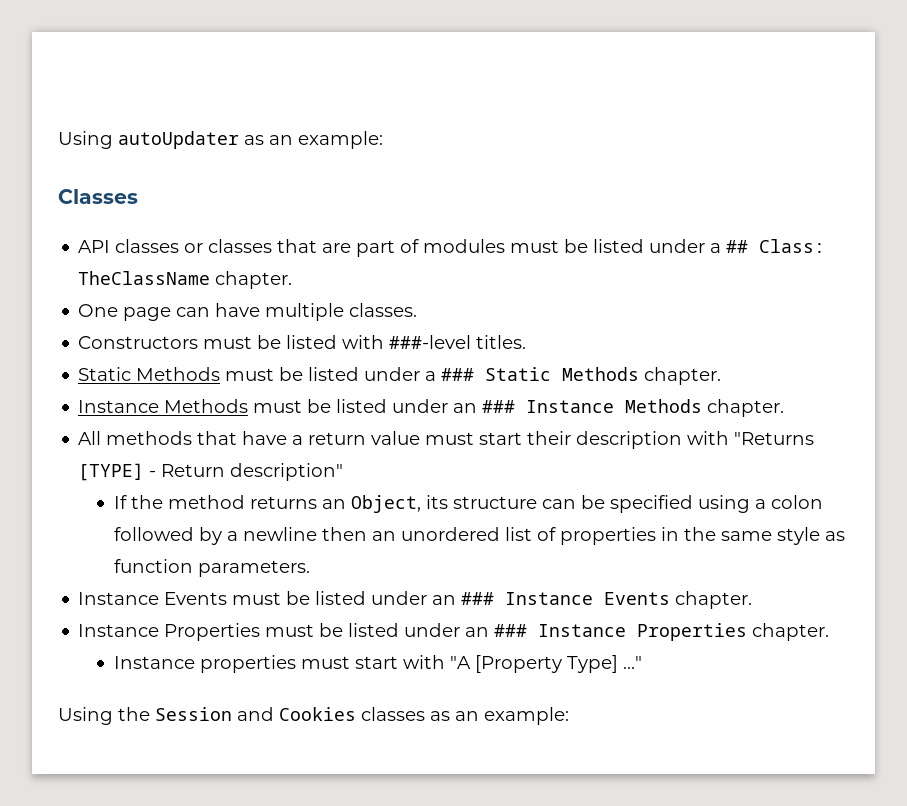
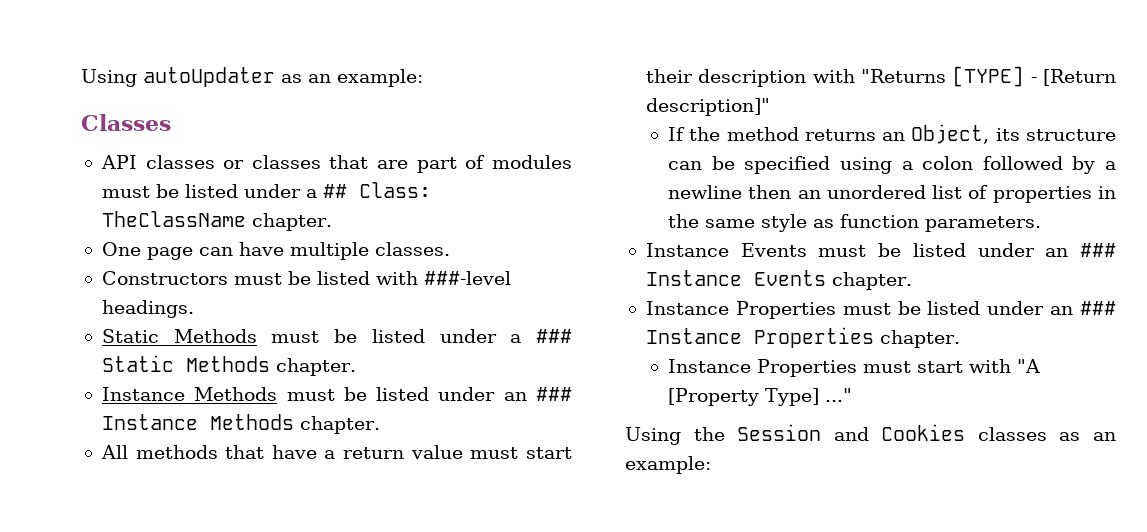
[476,335,527,349] titles. -> [101,300,194,318] headings.
[161,463,344,481] Return description" -> [1043,69,1116,86] [645,98,770,116] [Return description]"
[199,655,296,673] properties -> [757,359,858,377] Properties

